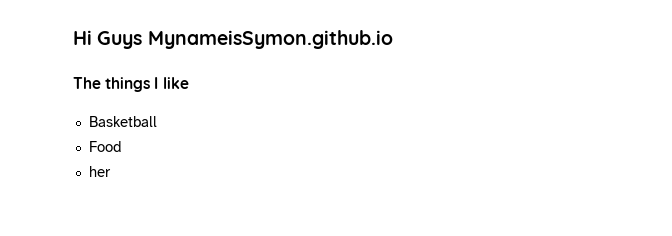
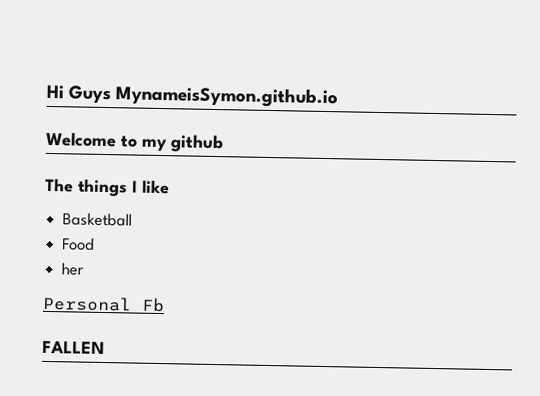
(393, 39) none -> [45,131,224,153] // Welcome to my github
(111, 171) none -> [42,295,165,313] [42,340,105,355] // Personal Fb // FALLEN

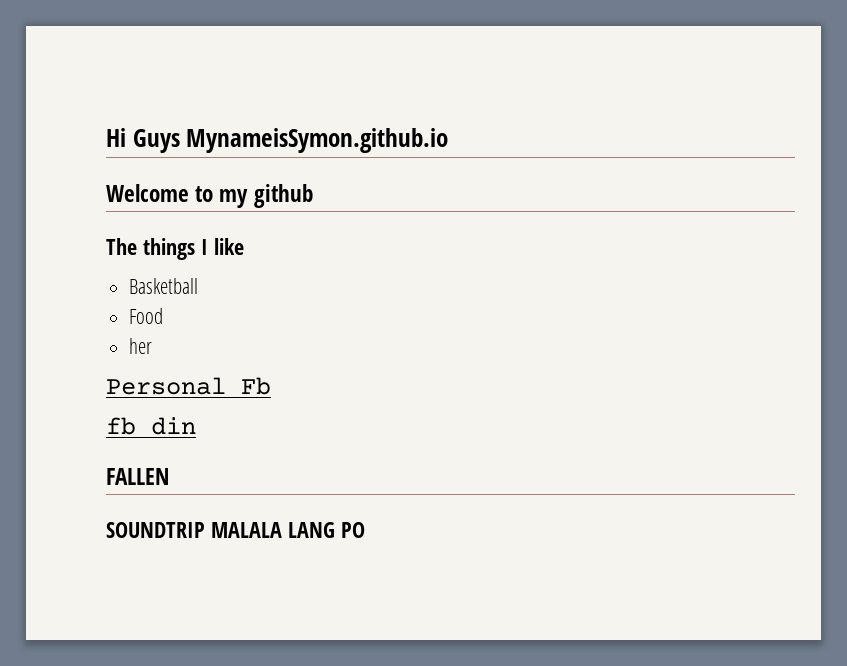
(165, 305) none -> [106,417,196,435] // fb din
(105, 347) none -> [106,522,365,538] // SOUNDTRIP MALALA LANG PO

